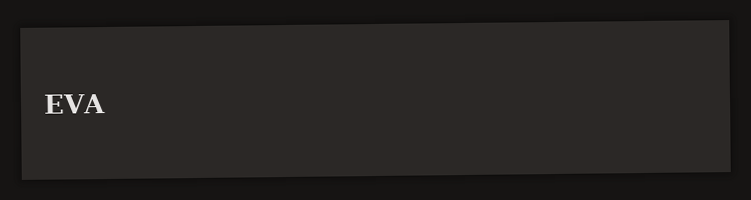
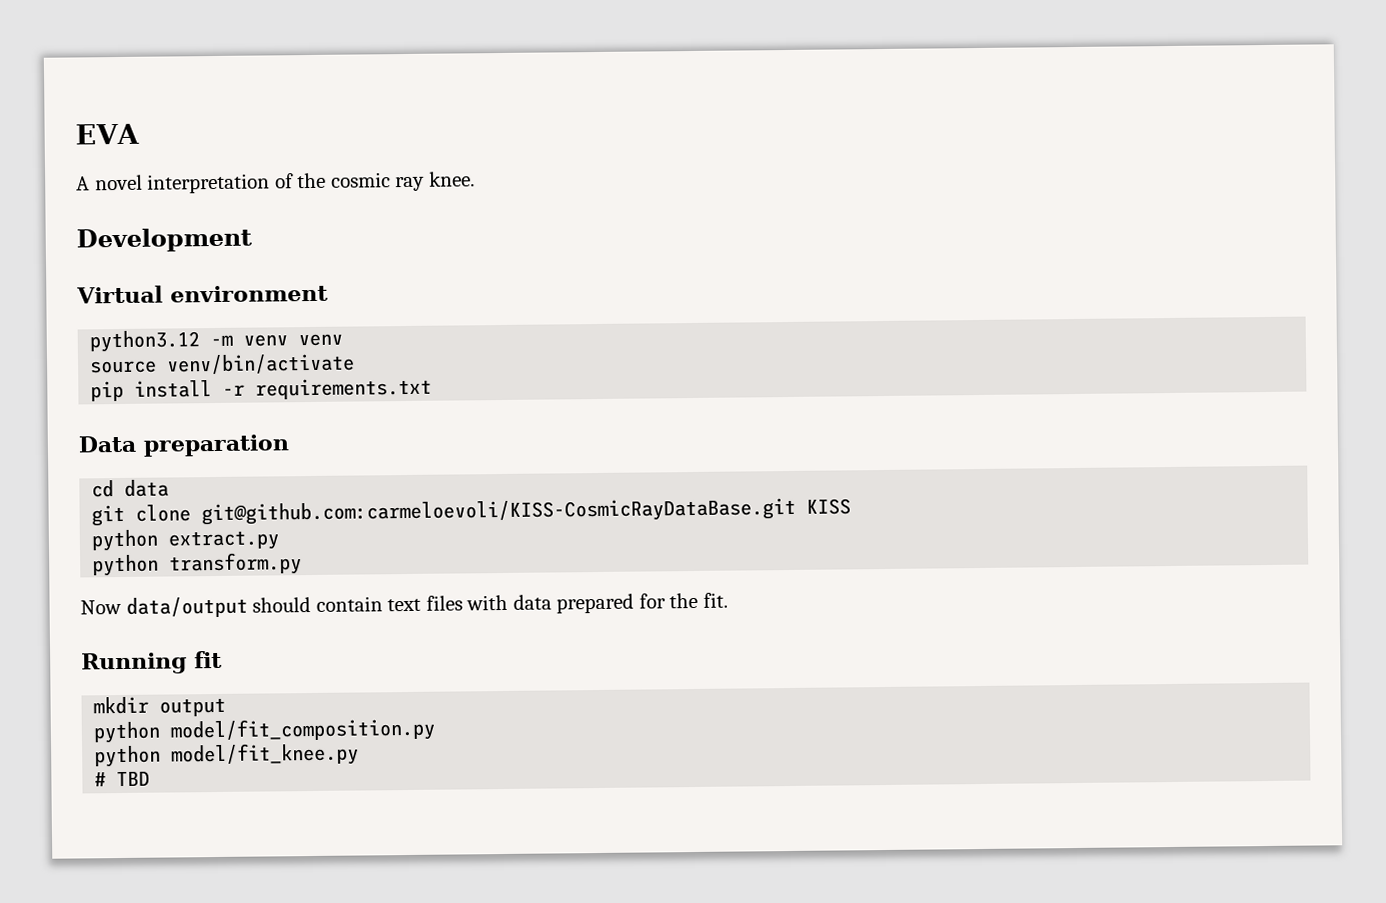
(106, 104) none -> [76,171,475,194] [76,227,252,253] [76,284,329,304] [89,330,344,353] [90,353,356,375] [90,377,433,402] [78,434,290,457] [91,479,170,498] [91,497,852,527] [91,529,281,552] [92,552,303,577] [80,592,728,618] [81,650,223,675] [93,696,227,717] [93,717,437,744] [94,742,360,768] [94,771,151,787] // A novel interpretation of the cosmic ray knee. // Development // Virtual environment // python3.12 -m venv venv // source venv/bin/activate // pip install -r requirements.txt // Data preparation // cd data // git clone git@github.com:carmeloevoli/KISS-CosmicRayDataBase.git KISS // python extract.py // python transform.py // Now data/output should contain text files with data prepared for the fit. // Running fit // mkdir output // python model/fit_composition.py // python model/fit_knee.py // # TBD

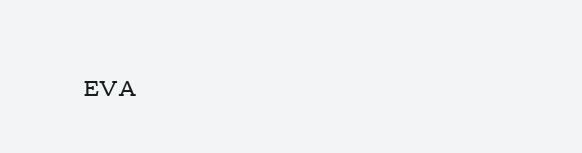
[76,171,475,194] [76,227,252,253] [76,284,329,304] [89,330,344,353] [90,353,356,375] [90,377,433,402] [78,434,290,457] [91,479,170,498] [91,497,852,527] [91,529,281,552] [92,552,303,577] [80,592,728,618] [81,650,223,675] [93,696,227,717] [93,717,437,744] [94,742,360,768] [94,771,151,787] // A novel interpretation of the cosmic ray knee. // Development // Virtual environment // python3.12 -m venv venv // source venv/bin/activate // pip install -r requirements.txt // Data preparation // cd data // git clone git@github.com:carmeloevoli/KISS-CosmicRayDataBase.git KISS // python extract.py // python transform.py // Now data/output should contain text files with data prepared for the fit. // Running fit // mkdir output // python model/fit_composition.py // python model/fit_knee.py // # TBD -> (137, 88) none

